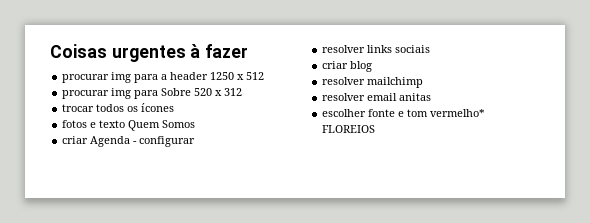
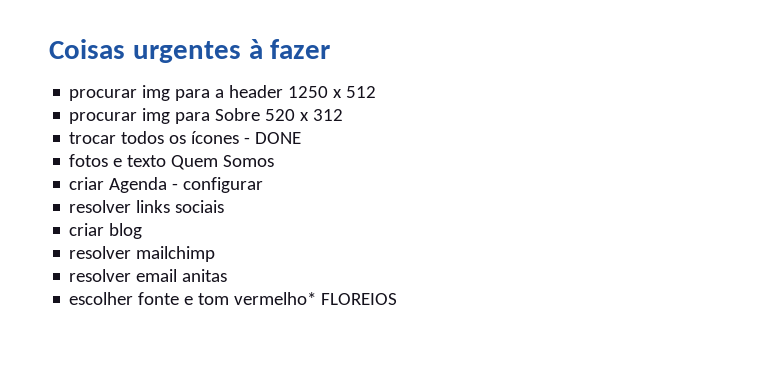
(175, 107) none -> [244,132,302,144] - DONE

